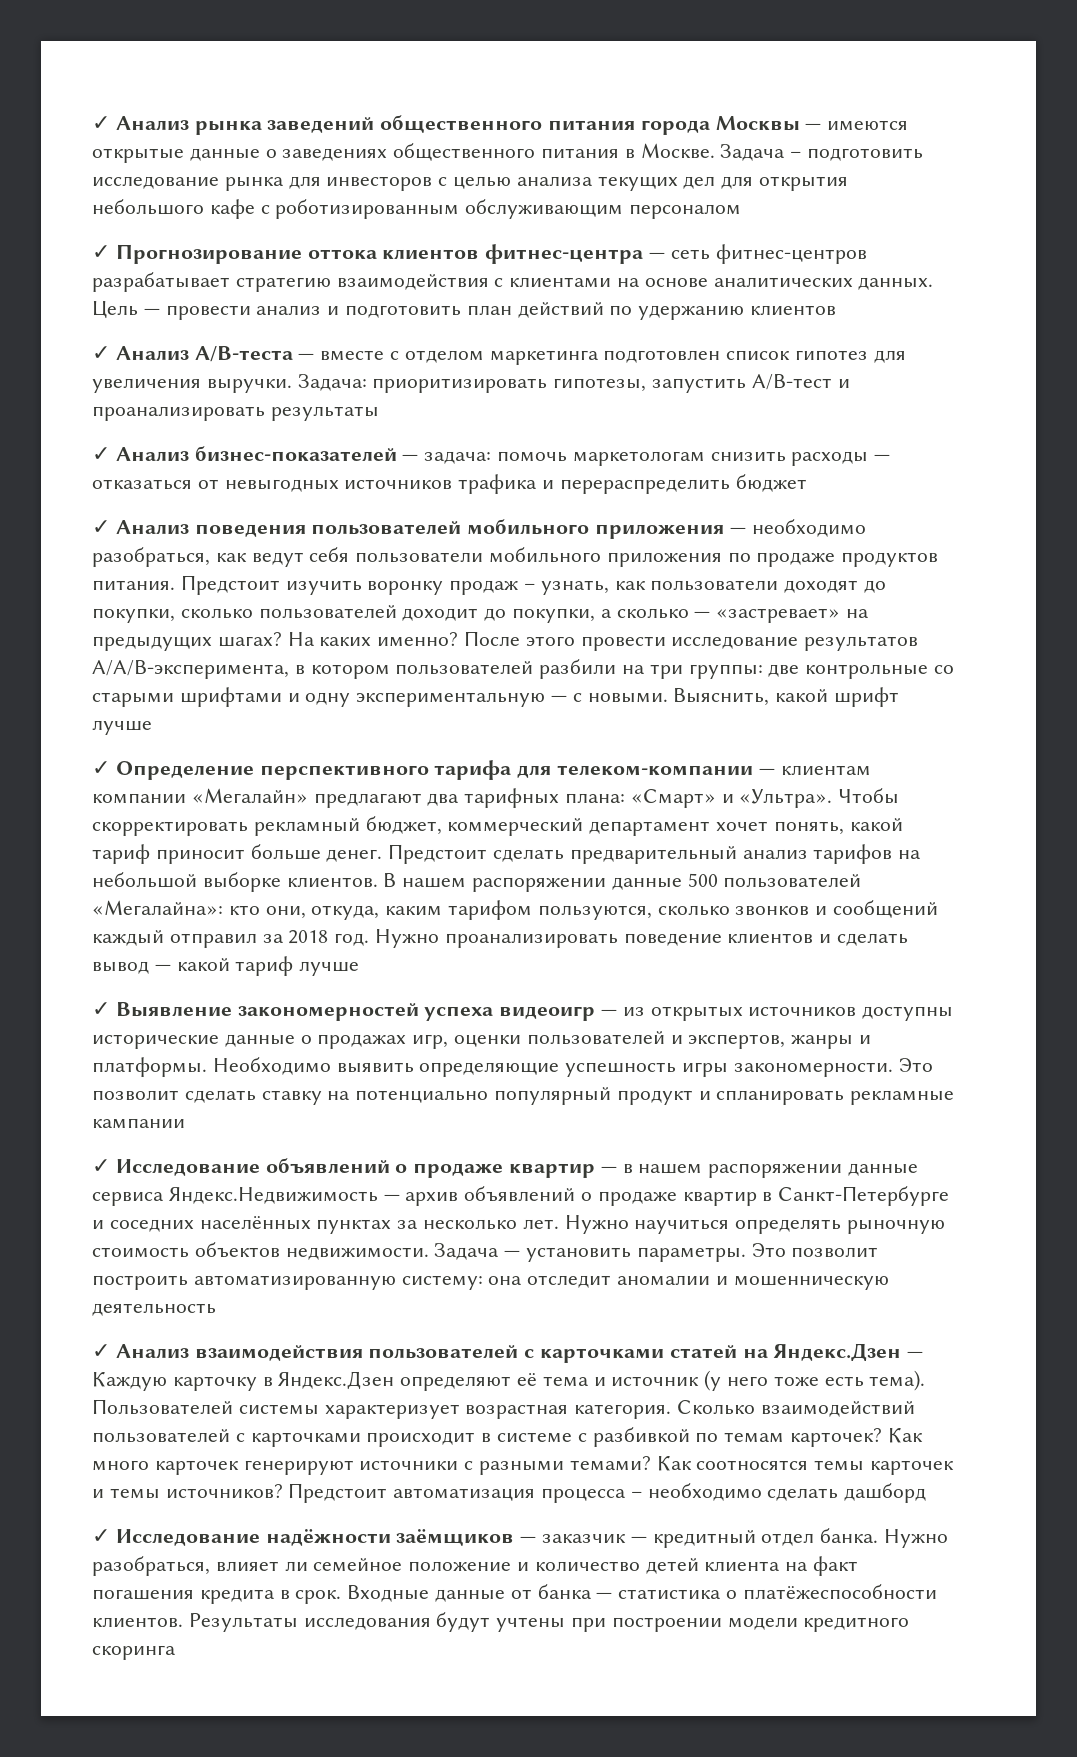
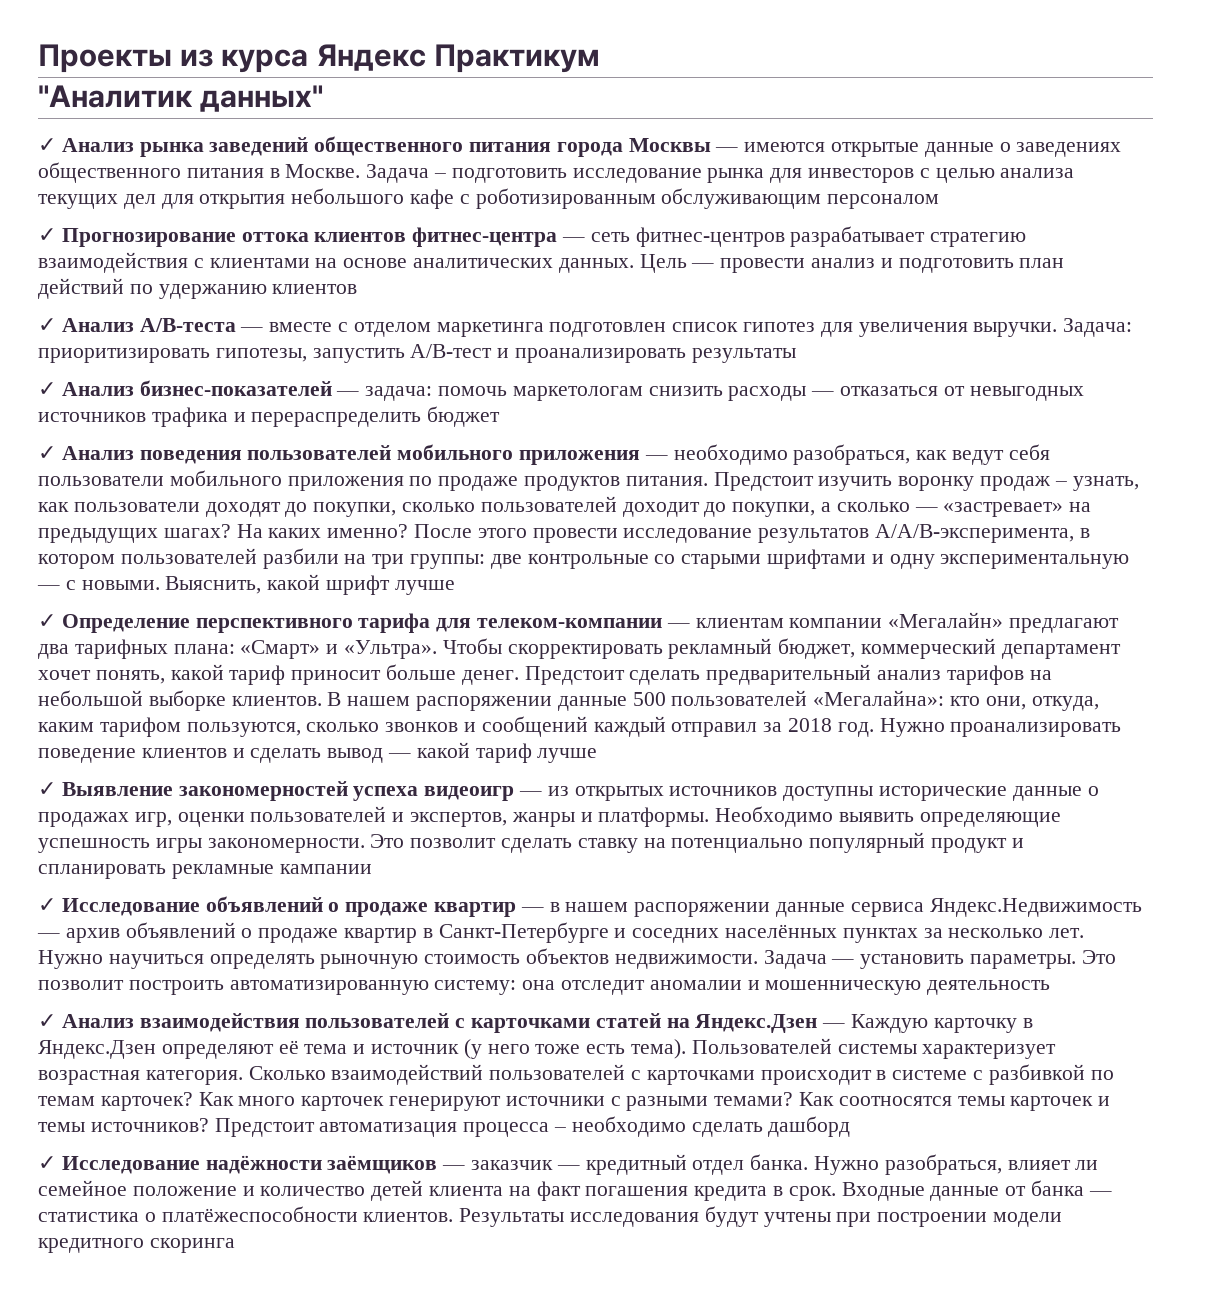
(92, 123) none -> [38,44,600,73] [38,85,324,112] Проекты из курса Яндекс Практикум // "Аналитик данных" //

